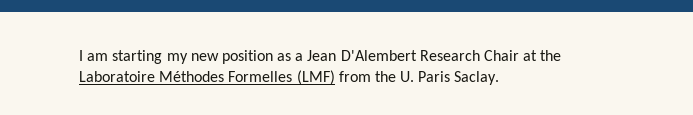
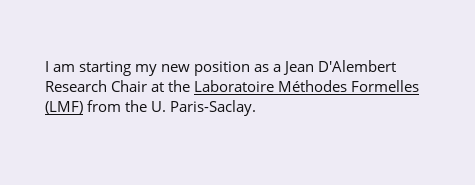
[418,71,500,85] Paris Saclay. -> [170,100,257,116] Paris-Saclay.

